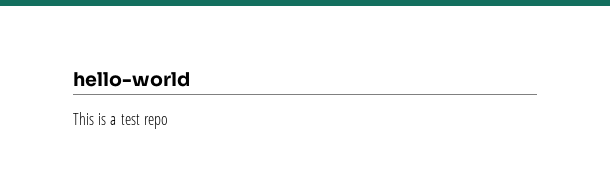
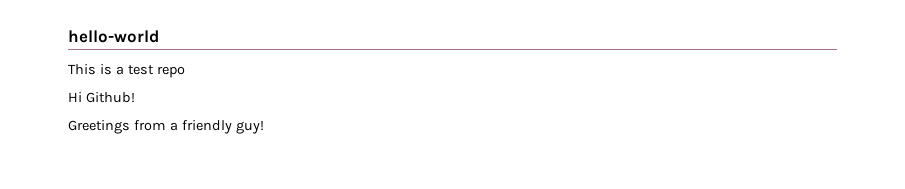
(168, 122) none -> [68,92,135,103] [68,120,264,134] // Hi Github! // Greetings from a friendly guy!

